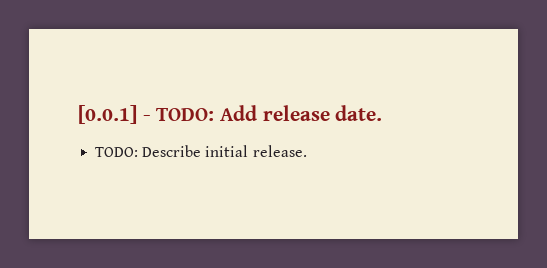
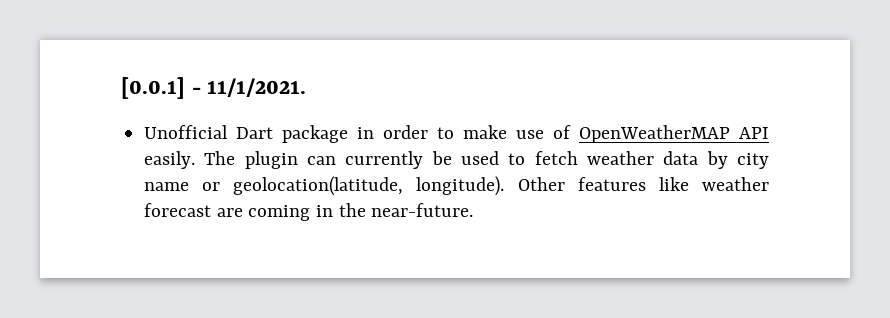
[156,105,383,121] [95,145,307,157] TODO: Add release date. // TODO: Describe initial release. -> [207,78,307,97] [144,125,769,143] [144,151,769,169] [144,176,769,196] [144,203,474,221] 11/1/2021. // Unofficial Dart package in order to make use of OpenWeatherMAP API easily. The plugin can currently be used to fetch weather data by city name or geolocation(latitude, longitude). Other features like weather forecast are coming in the near-future.

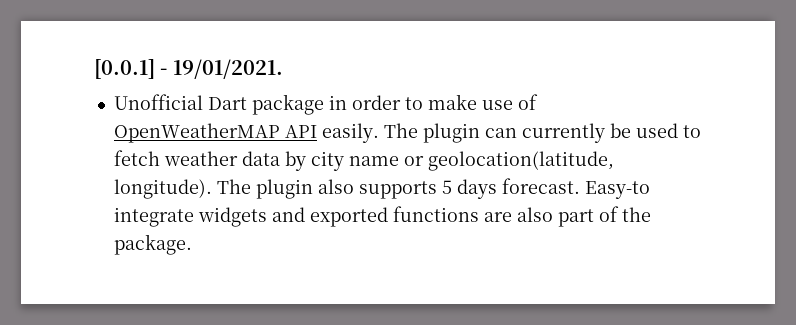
[207,78,307,97] 11/1/2021. -> [172,59,283,79] 19/01/2021.
[517,177,769,191] [144,203,474,221] Other features like weather forecast are coming in the near-future. -> [216,178,650,199] [113,206,651,227] [113,234,192,255] The plugin also supports 5 days forecast. Easy-to integrate widgets and exported functions are also part of the package.

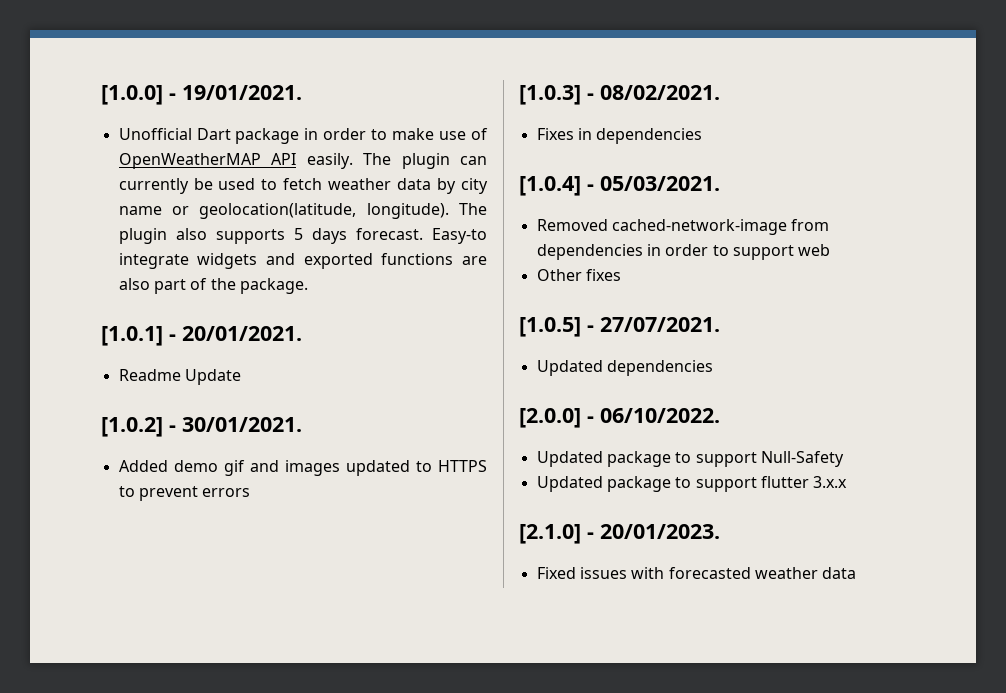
[94,59,155,79] [0.0.1] -> [101,85,163,105] [1.0.0]
(192, 244) none -> [101,326,302,346] [118,369,241,385] [101,417,302,437] [118,460,487,476] [118,486,251,501] [519,85,720,105] [536,128,703,144] [519,176,720,196] [536,219,830,235] [536,244,831,260] [536,269,621,281] [519,317,720,337] [536,360,713,376] [519,408,720,428] [536,451,844,467] [536,476,848,492] [519,524,720,544] [536,567,857,579] // [1.0.1] - 20/01/2021. // Readme Update // [1.0.2] - 30/01/2021. // Added demo gif and images updated to HTTPS to prevent errors // [1.0.3] - 08/02/2021. // Fixes in dependencies // [1.0.4] - 05/03/2021. // Removed cached-network-image from dependencies in order to support web // Other fixes // [1.0.5] - 27/07/2021. // Updated dependencies // [2.0.0] - 06/10/2022. // Updated package to support Null-Safety // Updated package to support flutter 3.x.x // [2.1.0] - 20/01/2023. // Fixed issues with forecasted weather data

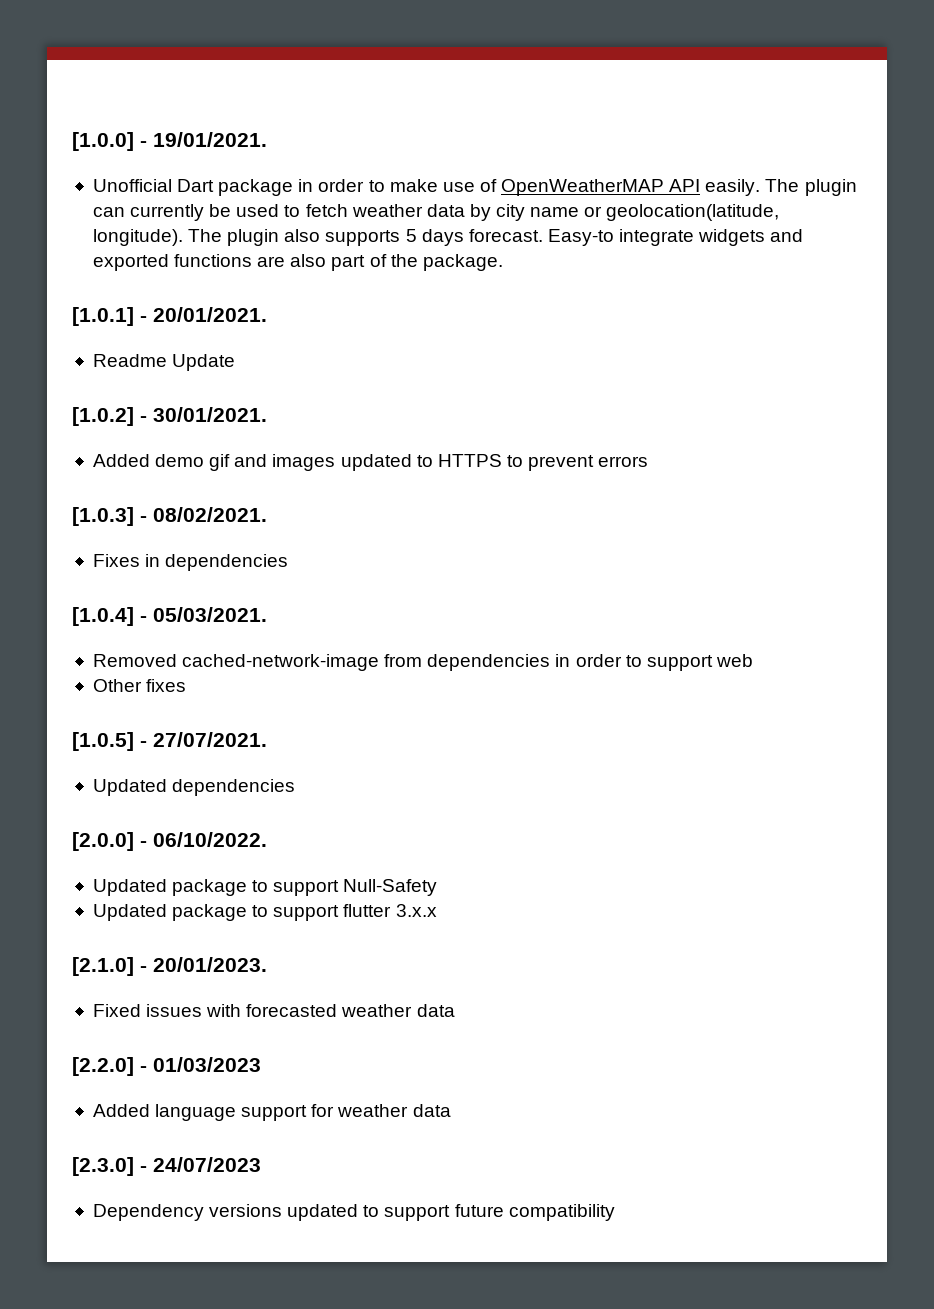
(857, 573) none -> [72,1057,261,1076] [92,1104,451,1121] [72,1157,261,1176] [92,1204,615,1221] // [2.2.0] - 01/03/2023 // Added language support for weather data // [2.3.0] - 24/07/2023 // Dependency versions updated to support future compatibility

